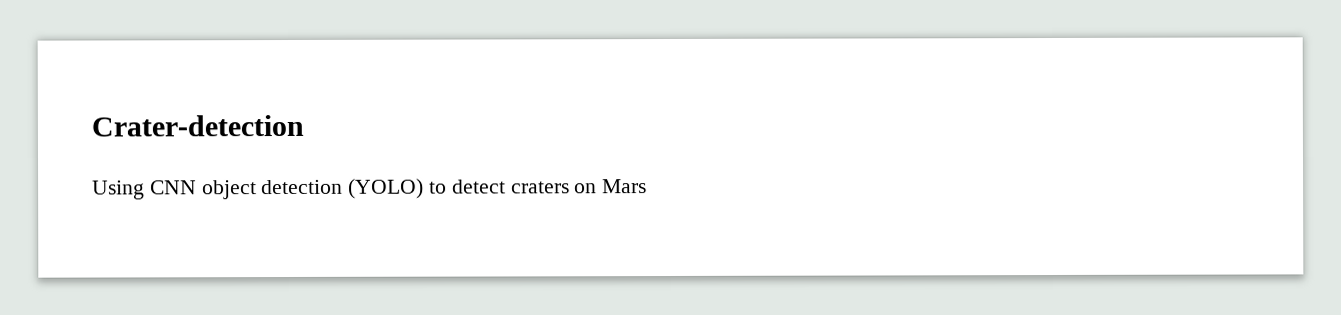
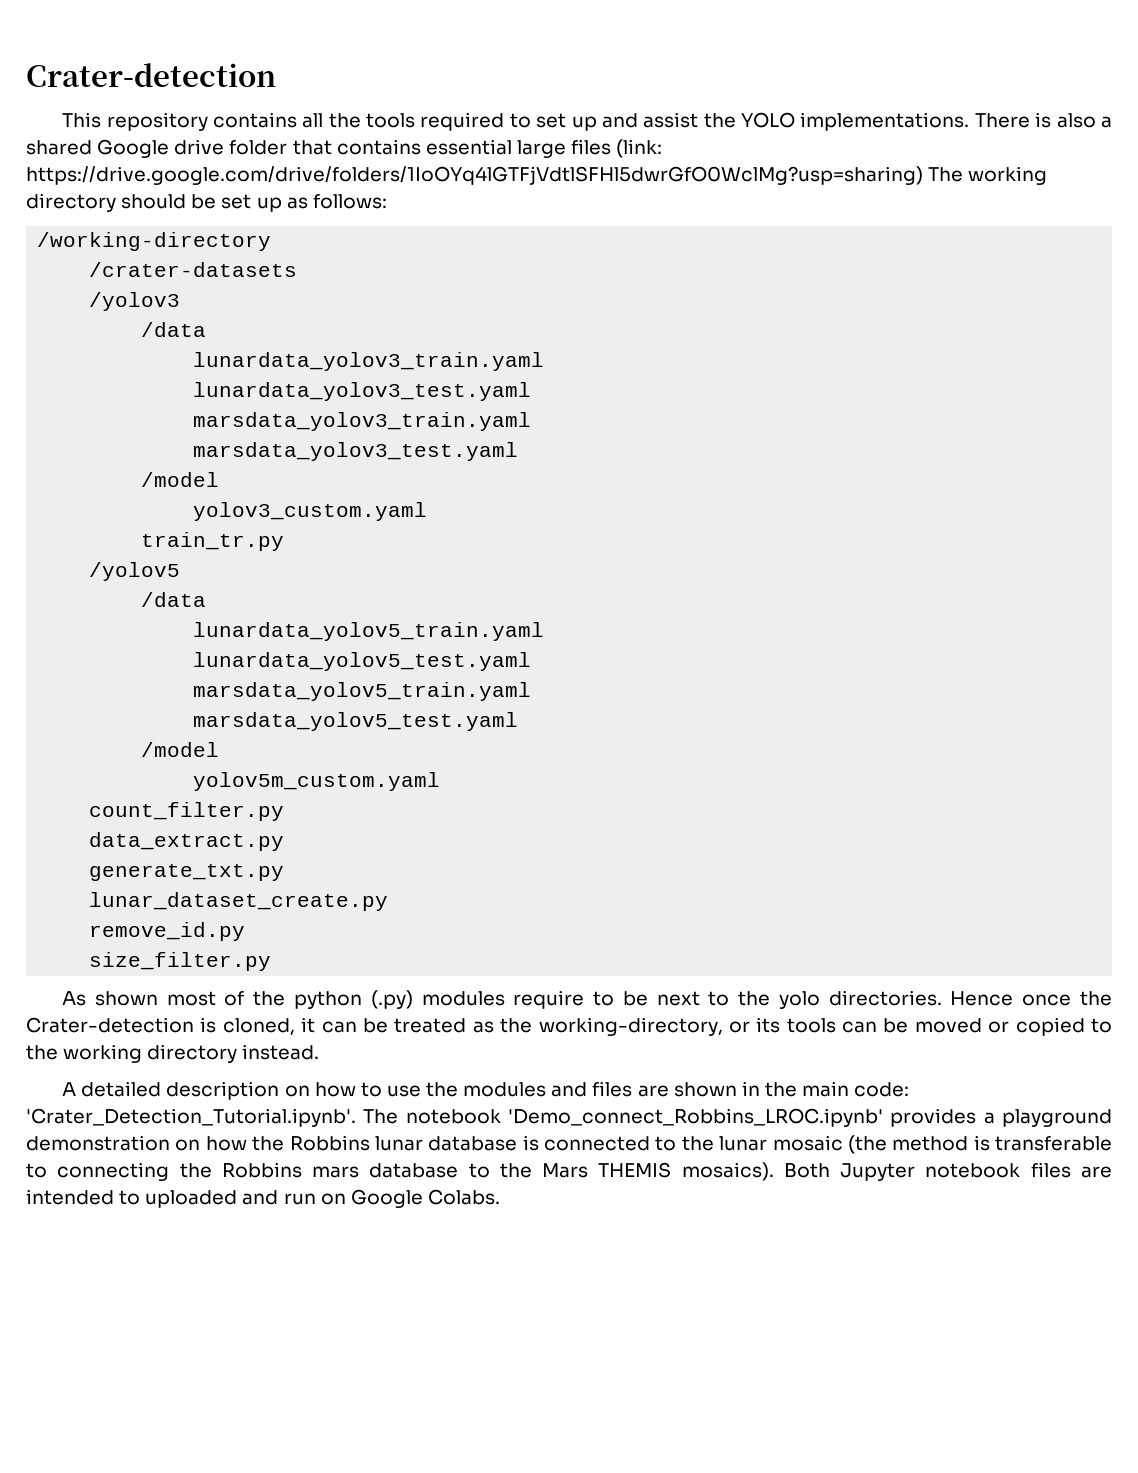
[92,178,648,200] Using CNN object detection (YOLO) to detect craters on Mars -> [62,112,1112,131] [26,139,663,158] [26,166,1048,185] [26,193,387,212] [37,232,272,251] [89,262,298,277] [89,292,181,311] [141,322,207,337] [193,352,545,371] [193,382,532,401] [193,412,532,431] [193,442,519,461] [141,472,220,487] [193,502,428,521] [141,532,285,551] [89,562,181,581] [141,592,207,607] [193,622,545,641] [193,652,532,671] [193,682,532,701] [193,712,519,731] [141,742,220,757] [193,772,441,791] [89,802,285,821] [89,832,285,851] [89,864,285,881] [89,892,389,911] [89,922,246,941] [89,952,272,971] [62,990,1113,1009] [26,1017,1113,1036] [26,1044,320,1063] [62,1081,910,1100] [26,1108,1112,1127] [26,1135,1112,1154] [26,1162,1112,1181] [26,1189,500,1208] This repository contains all the tools required to set up and assist the YOLO implementations. There is also a shared Google drive folder that contains essential large files (link: https://drive.google.com/drive/folders/1IoOYq4lGTFjVdtlSFHl5dwrGfO0WclMg?usp=sharing) The working directory should be set up as follows: // /working-directory // /crater-datasets // /yolov3 // /data // lunardata_yolov3_train.yaml // lunardata_yolov3_test.yaml // marsdata_yolov3_train.yaml // marsdata_yolov3_test.yaml // /model // yolov3_custom.yaml // train_tr.py // /yolov5 // /data // lunardata_yolov5_train.yaml // lunardata_yolov5_test.yaml // marsdata_yolov5_train.yaml // marsdata_yolov5_test.yaml // /model // yolov5m_custom.yaml // count_filter.py // data_extract.py // generate_txt.py // lunar_dataset_create.py // remove_id.py // size_filter.py // As shown most of the python (.py) modules require to be next to the yolo directories. Hence once the Crater-detection is cloned, it can be treated as the working-directory, or its tools can be moved or copied to the working directory instead. // A detailed description on how to use the modules and files are shown in the main code: 'Crater_Detection_Tutorial.ipynb'. The notebook 'Demo_connect_Robbins_LROC.ipynb' provides a playground demonstration on how the Robbins lunar database is connected to the lunar mosaic (the method is transferable to connecting the Robbins mars database to the Mars THEMIS mosaics). Both Jupyter notebook files are intended to uploaded and run on Google Colabs.

